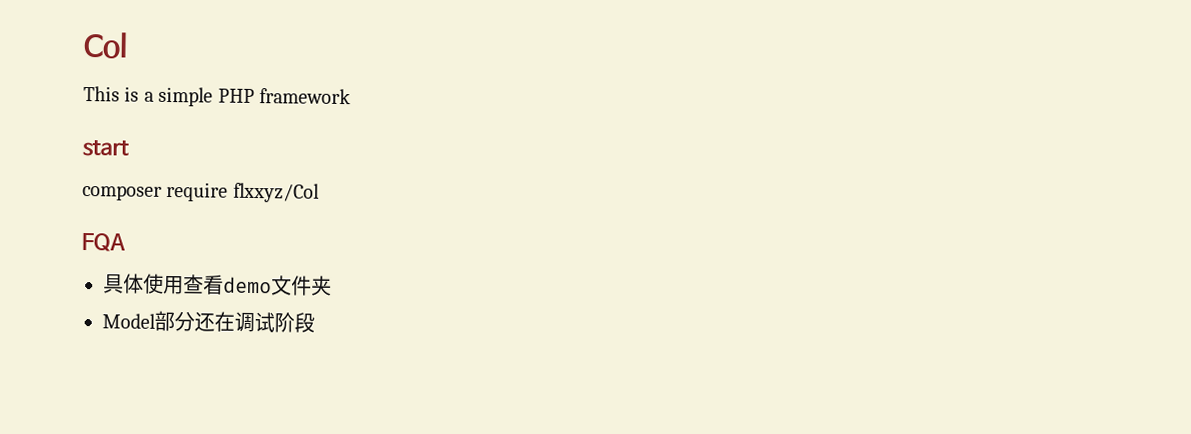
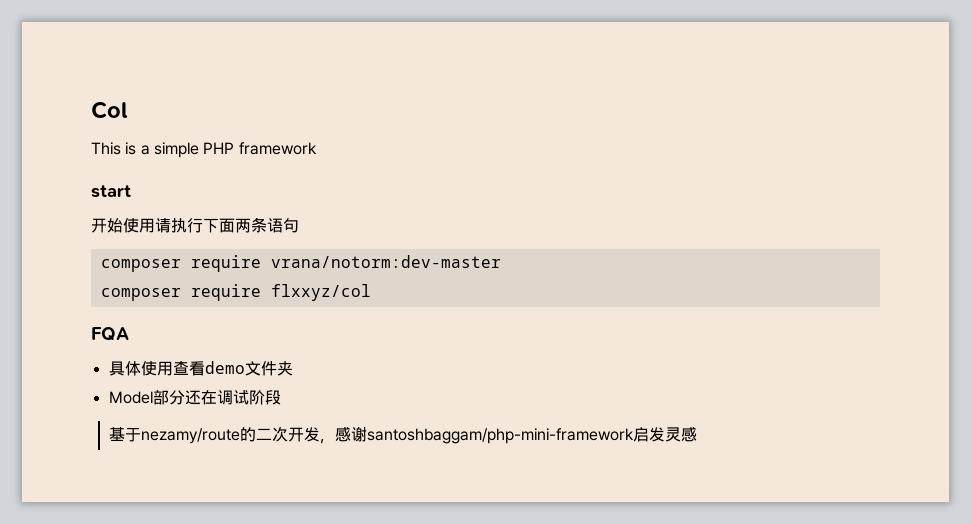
[82,181,320,203] composer require flxxyz/Col -> [91,217,299,233] [100,255,501,272] [100,284,371,301] 开始使用请执行下面两条语句 // composer require vrana/notorm:dev-master // composer require flxxyz/col
(315, 322) none -> [109,426,698,444] // 基于nezamy/route的二次开发，感谢santoshbaggam/php-mini-framework启发灵感

